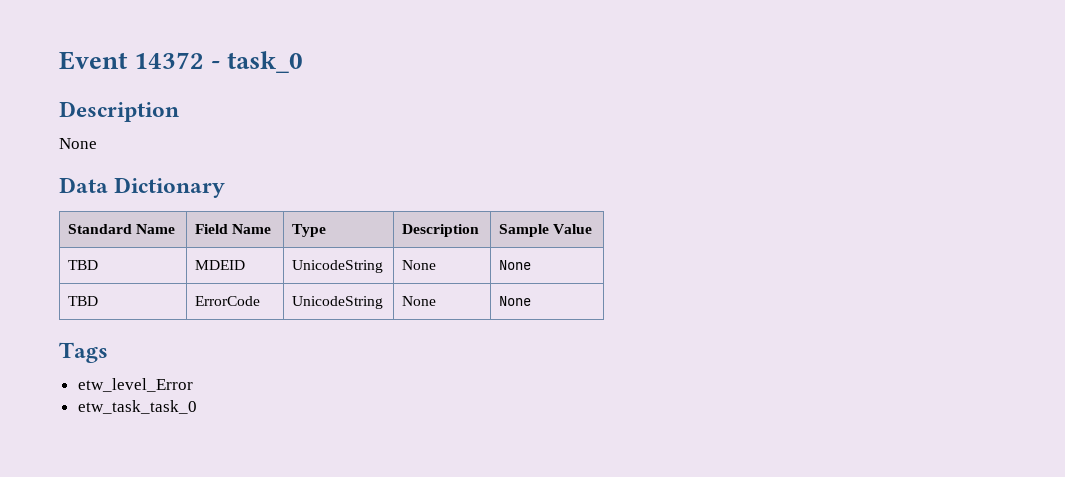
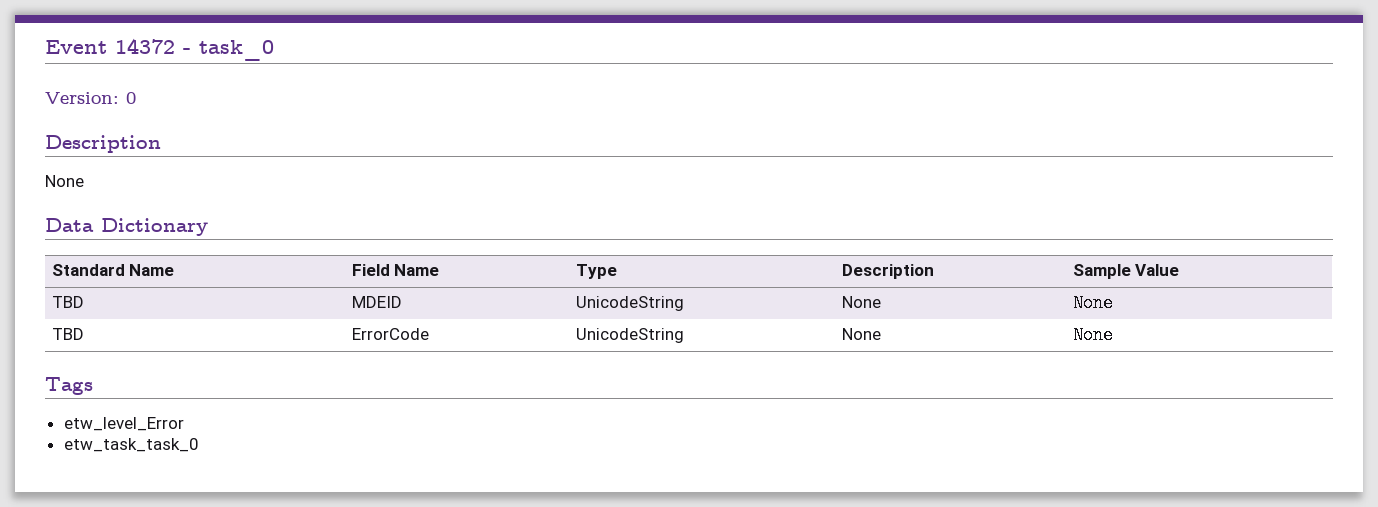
(304, 62) none -> [45,92,136,104] // Version: 0

